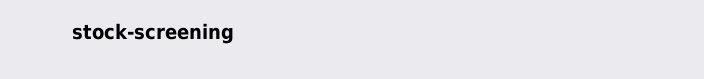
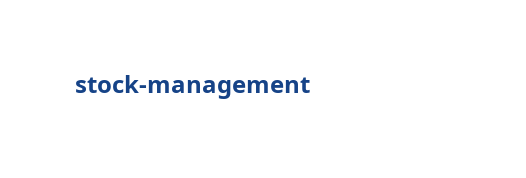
[72,23,234,44] stock-screening -> [75,75,310,99] stock-management

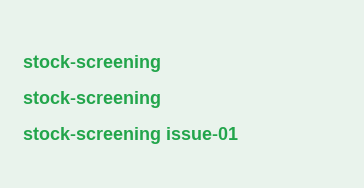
[75,75,310,99] stock-management -> [23,55,161,72] [23,91,161,108] [23,127,238,144] stock-screening // stock-screening // stock-screening issue-01

